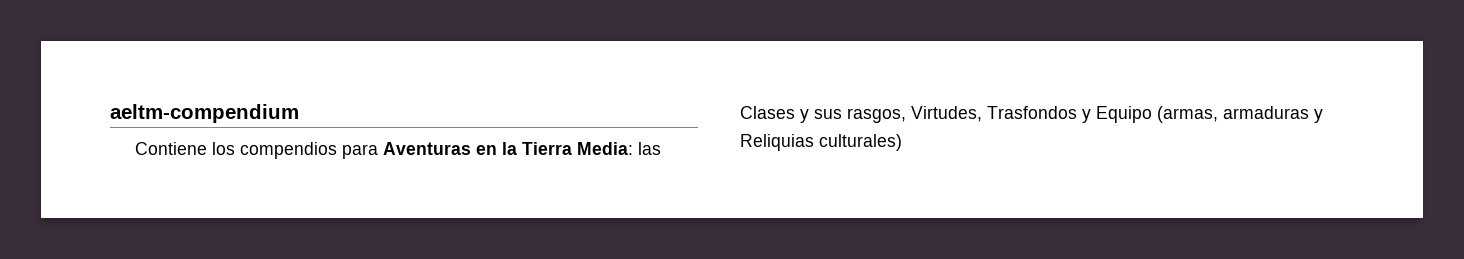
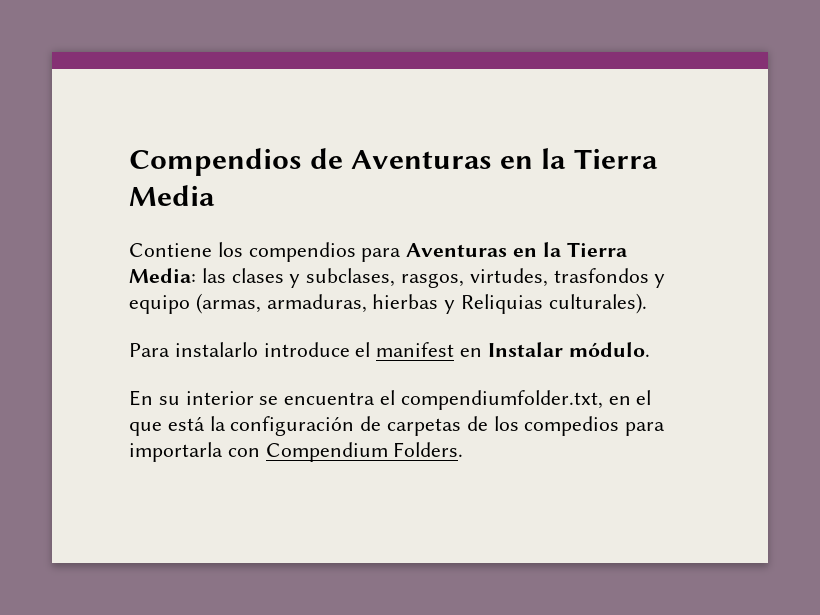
[110,104,299,123] aeltm-compendium -> [129,148,658,176] [129,185,215,206] Compendios de Aventuras en la Tierra Media
[740,106,1323,123] [740,134,902,151] Clases y sus rasgos, Virtudes, Trasfondos y Equipo (armas, armaduras y Reliquias culturales) -> [231,268,666,288] [129,293,647,314] [129,342,650,357] [129,390,652,410] [129,416,666,436] [129,442,464,462] clases y subclases, rasgos, virtudes, trasfondos y equipo (armas, armaduras, hierbas y Reliquias culturales). // Para instalarlo introduce el manifest en Instalar módulo. // En su interior se encuentra el compendiumfolder.txt, en el que está la configuración de carpetas de los compedios para importarla con Compendium Folders.

